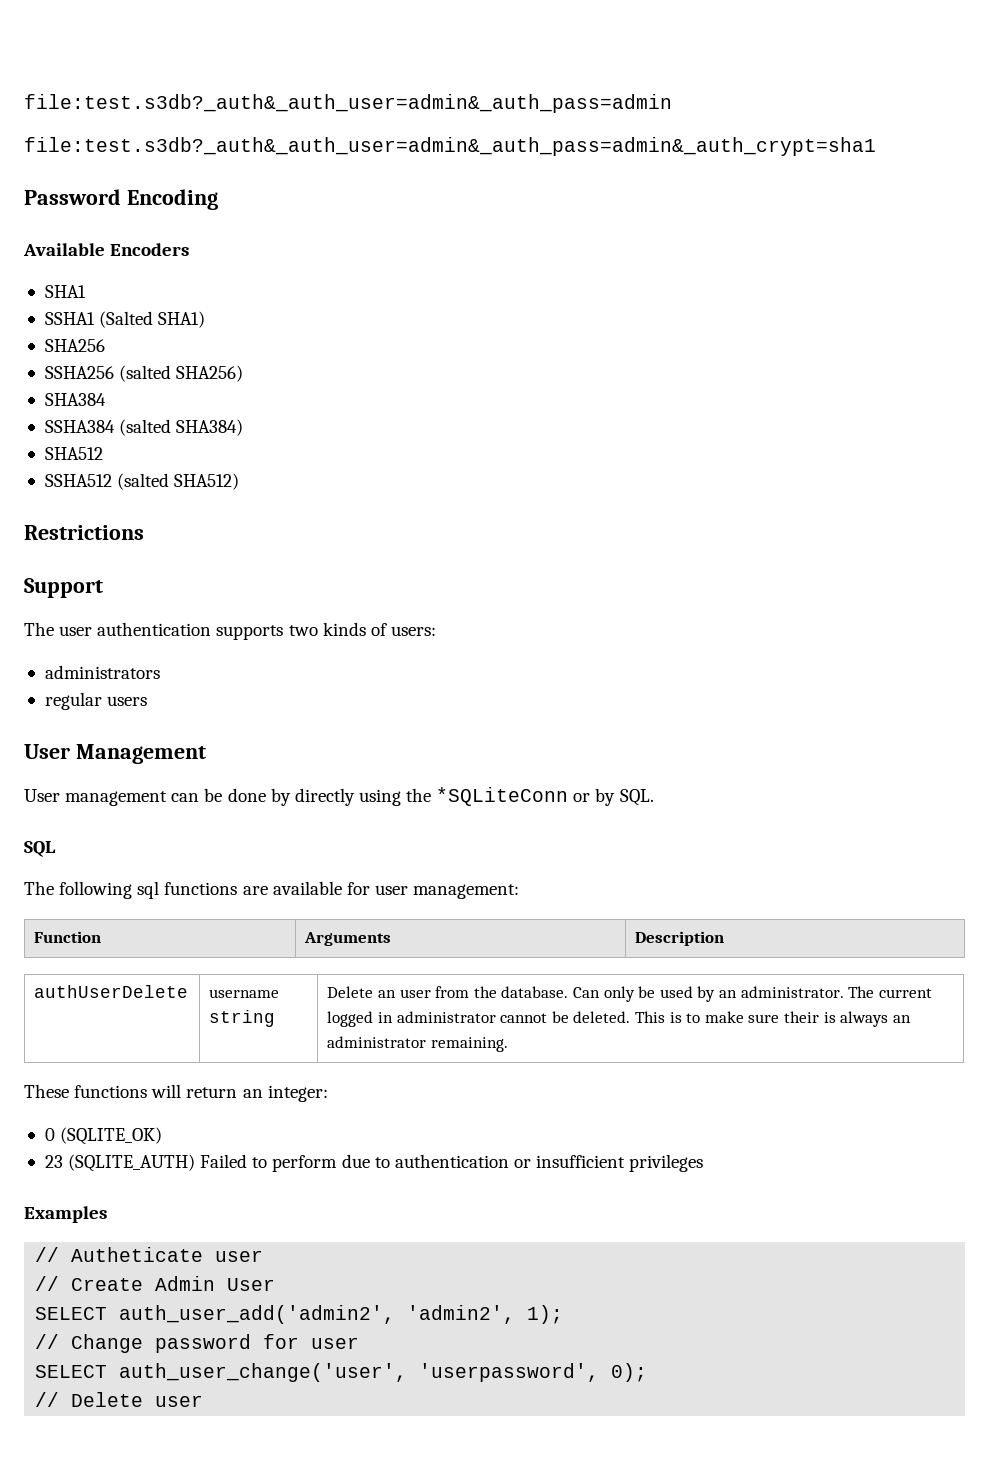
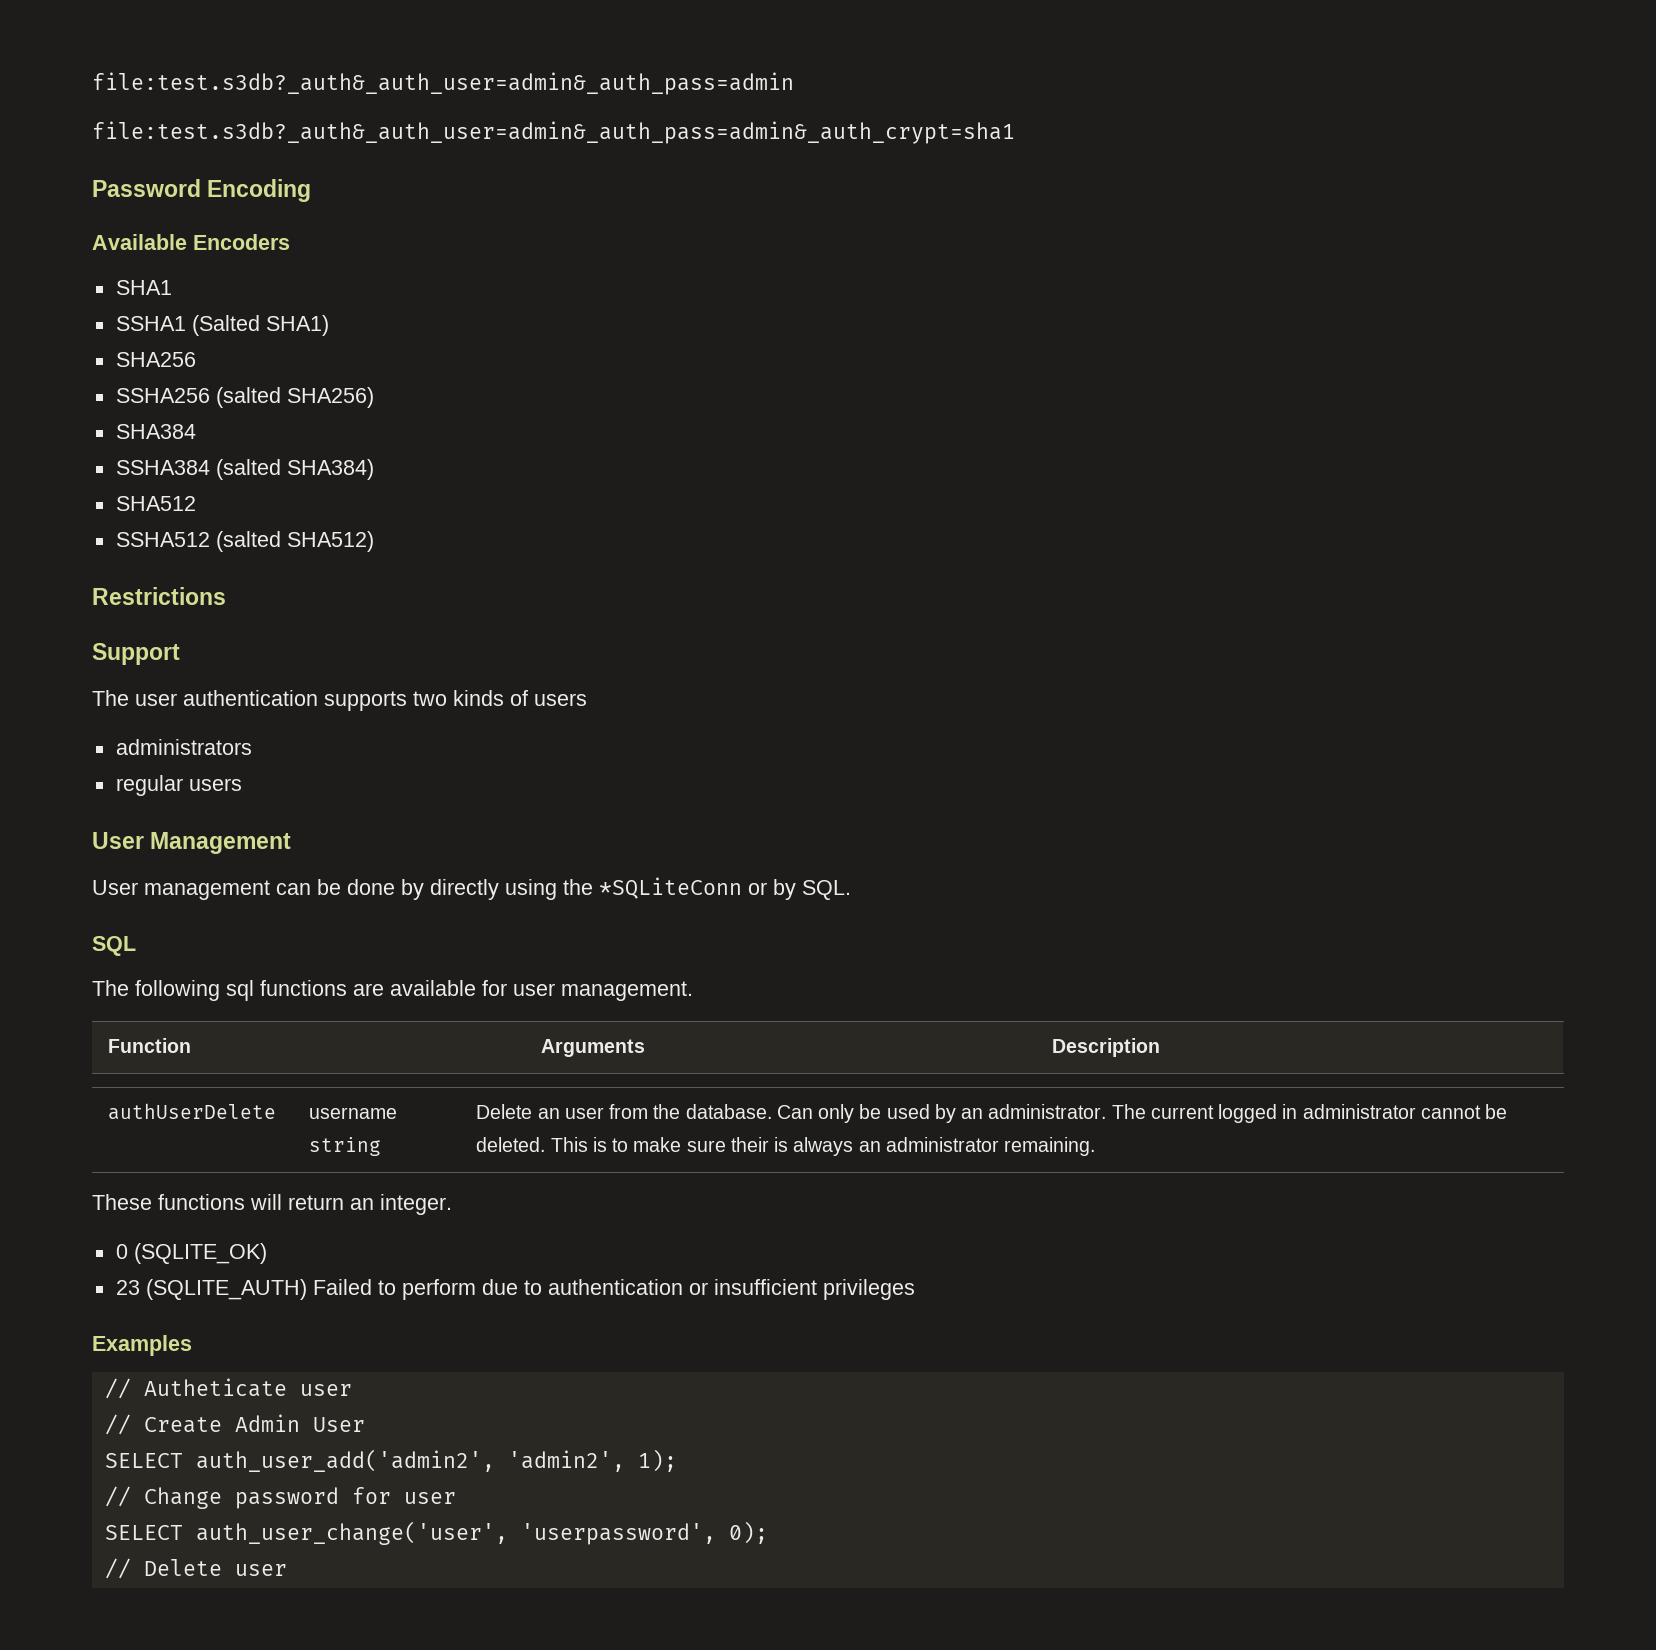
[390,626,436,636] users: -> [534,693,587,706] users
[413,884,520,899] management: -> [561,981,693,1001] management.
[267,1085,328,1102] integer: -> [380,1194,452,1215] integer.

